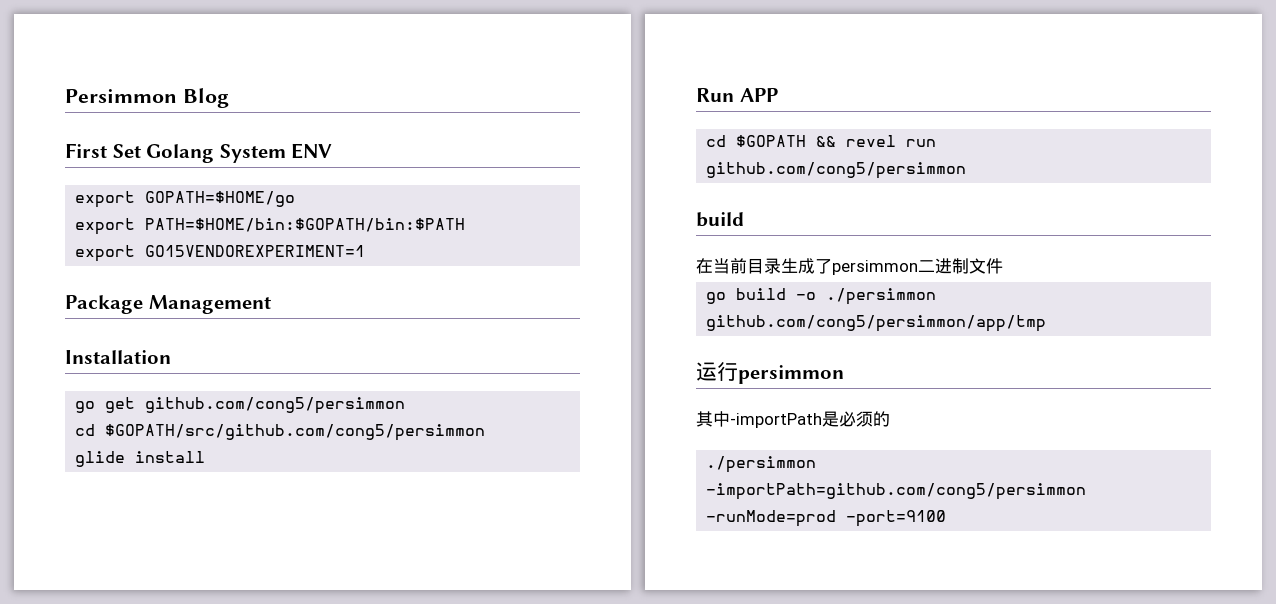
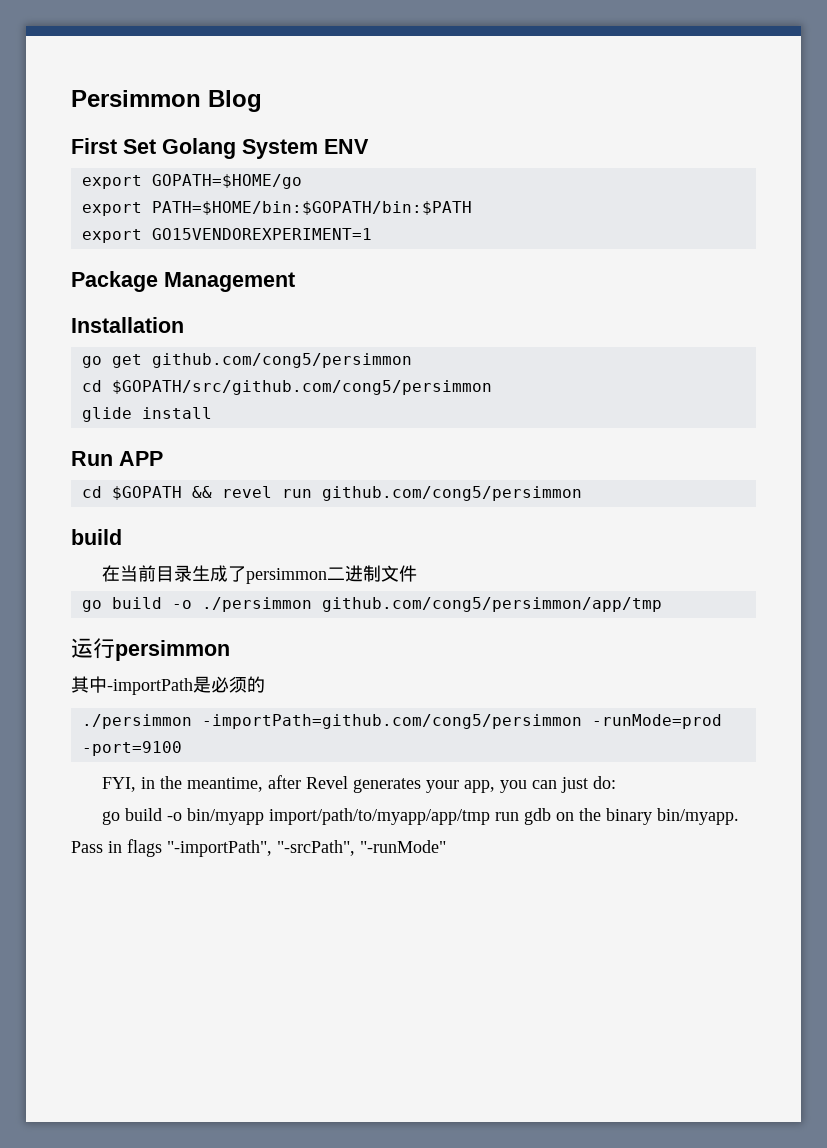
(947, 518) none -> [102,775,617,793] [102,808,740,825] [71,839,446,857] // FYI, in the meantime, after Revel generates your app, you can just do: // go build -o bin/myapp import/path/to/myapp/app/tmp run gdb on the binary bin/myapp. Pass in flags "-importPath", "-srcPath", "-runMode"

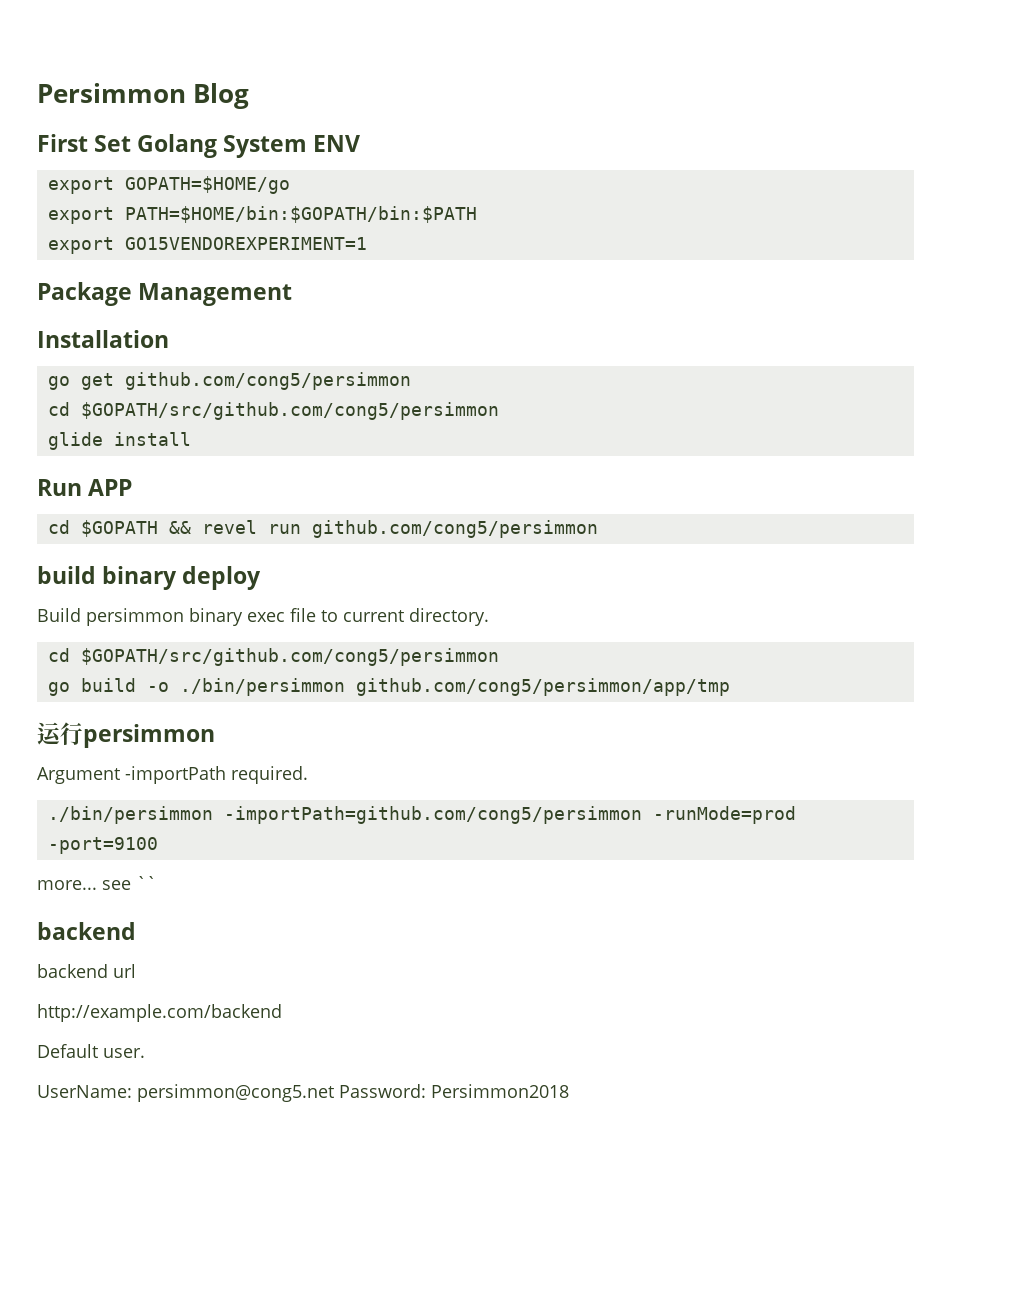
[102,565,418,584] [81,597,312,612] // 在当前目录生成了persimmon二进制文件 // go build -o ./persimmon -> [102,566,262,590] [37,608,489,626] [47,648,499,666] [47,678,345,696] binary deploy // Build persimmon binary exec file to current directory. // cd $GOPATH/src/github.com/cong5/persimmon // go build -o ./bin/persimmon
[71,676,265,695] [81,714,722,729] [81,741,182,756] [102,775,617,793] [102,808,740,825] [71,839,446,857] 其中-importPath是必须的 // ./persimmon -importPath=github.com/cong5/persimmon -runMode=prod -port=9100 // FYI, in the meantime, after Revel generates your app, you can just do: // go build -o bin/myapp import/path/to/myapp/app/tmp run gdb on the binary bin/myapp. Pass in flags "-importPath", "-srcPath", "-runMode" -> [37,766,308,784] [47,806,796,824] [47,837,158,854] [37,876,156,890] [37,922,136,940] [37,964,136,978] [37,1004,282,1022] [37,1044,145,1058] [37,1084,569,1102] Argument -importPath required. // ./bin/persimmon -importPath=github.com/cong5/persimmon -runMode=prod -port=9100 // more... see `` // backend // backend url // http://example.com/backend // Default user. // UserName: persimmon@cong5.net Password: Persimmon2018

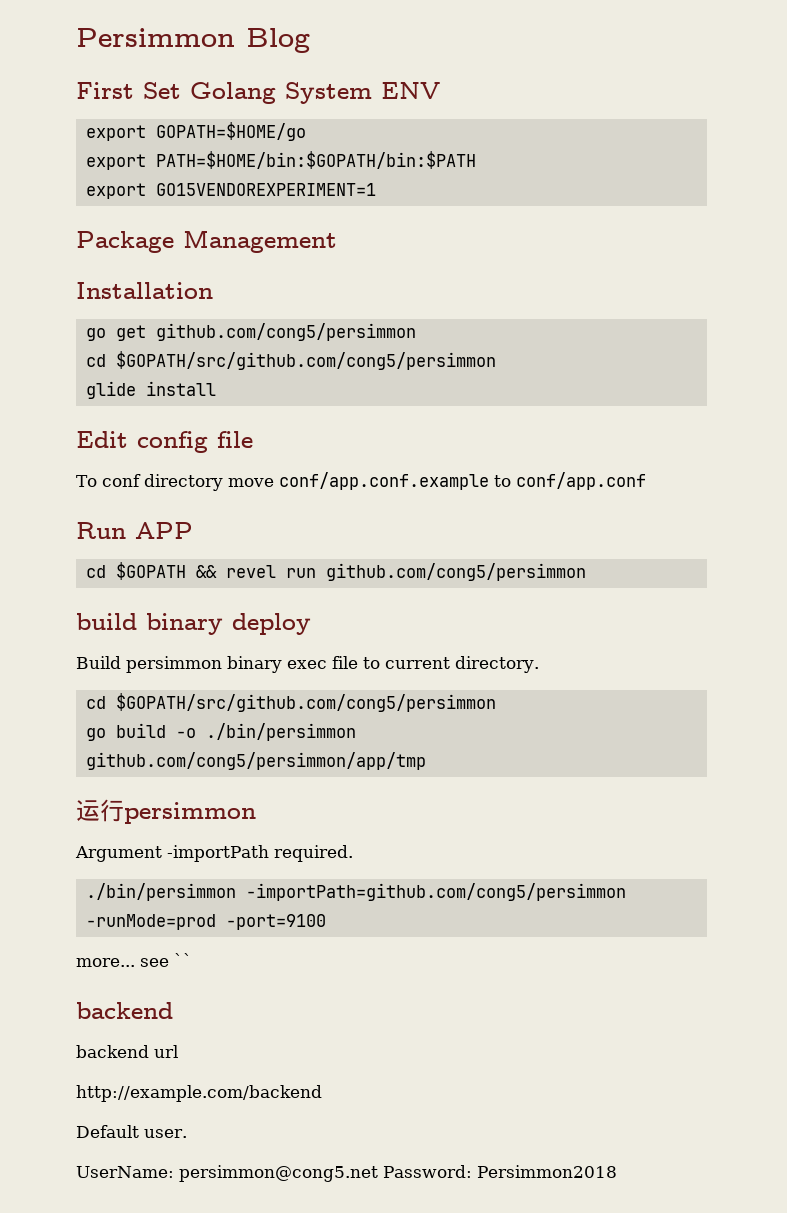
(191, 439) none -> [76,431,253,453] [76,472,646,491] // Edit config file // To conf directory move conf/app.conf.example to conf/app.conf

